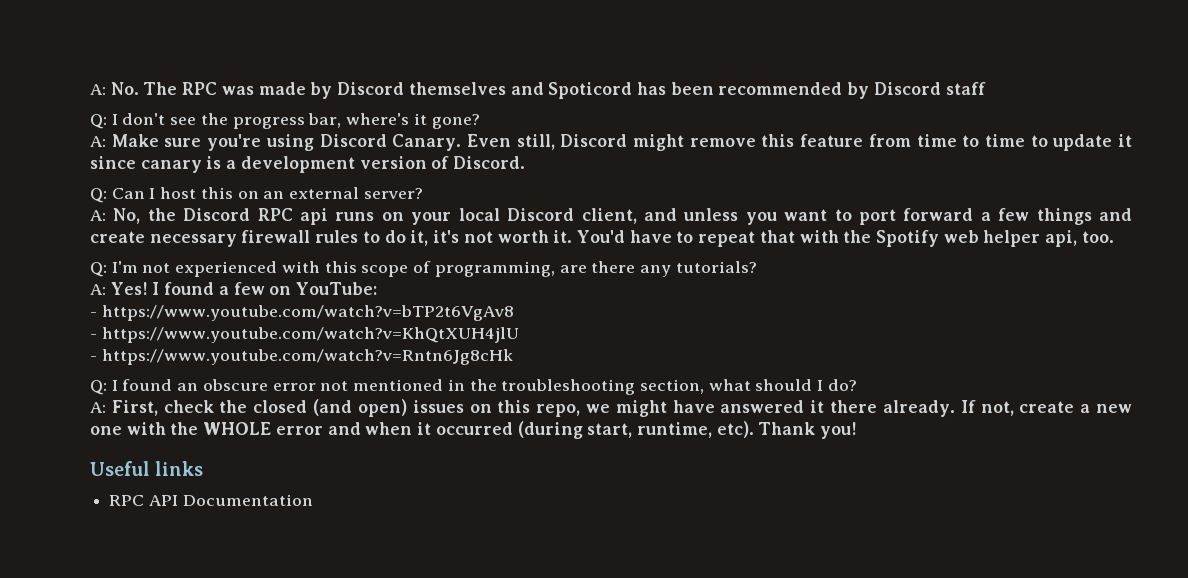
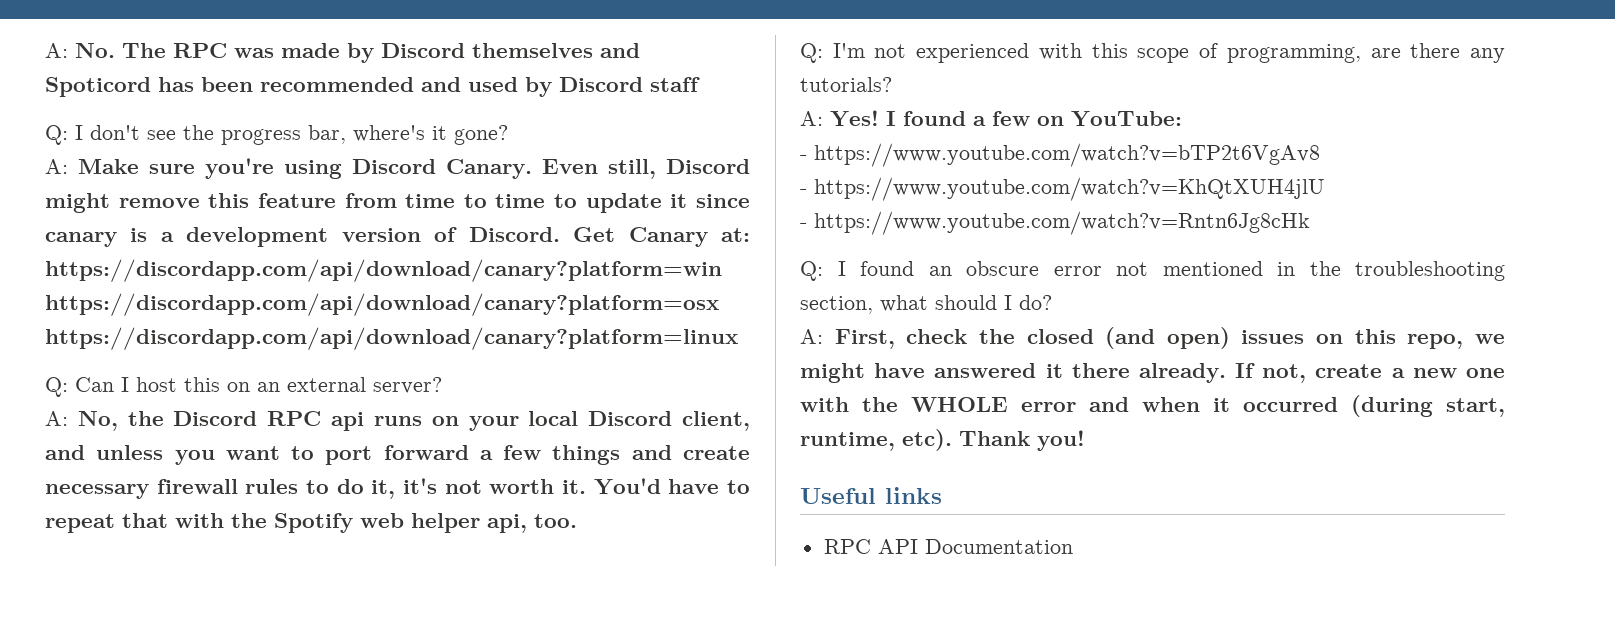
(843, 88) none -> [421,77,518,92] and used
(526, 162) none -> [573,227,751,247] [45,259,722,282] [45,293,719,316] [45,327,738,350] Get Canary at: https://discordapp.com/api/download/canary?platform=win https://discordapp.com/api/download/canary?platform=osx https://discordapp.com/api/download/canary?platform=linux

